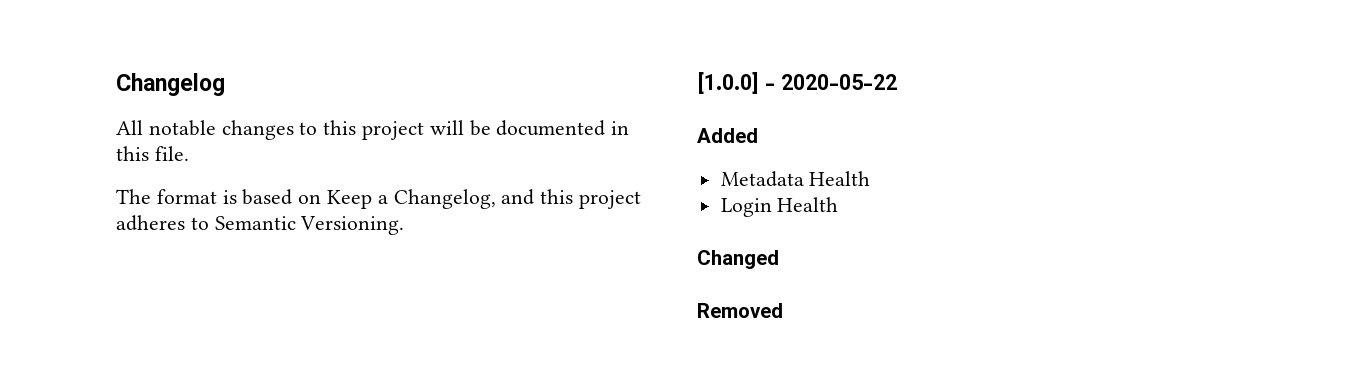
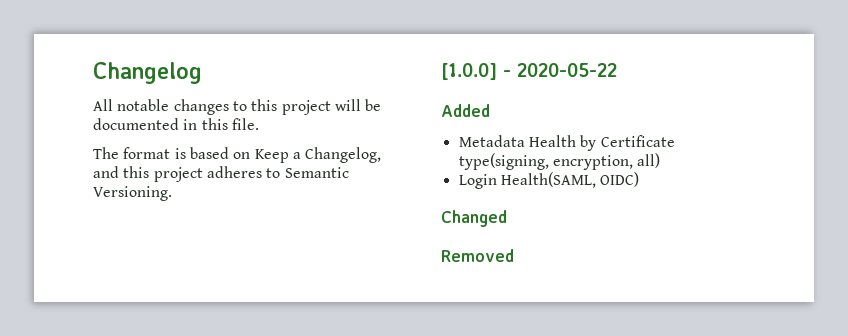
(871, 178) none -> [580,135,675,151] [458,153,661,170] by Certificate type(signing, encryption, all)
[777,197,839,212] Health -> [500,172,640,188] Health(SAML, OIDC)

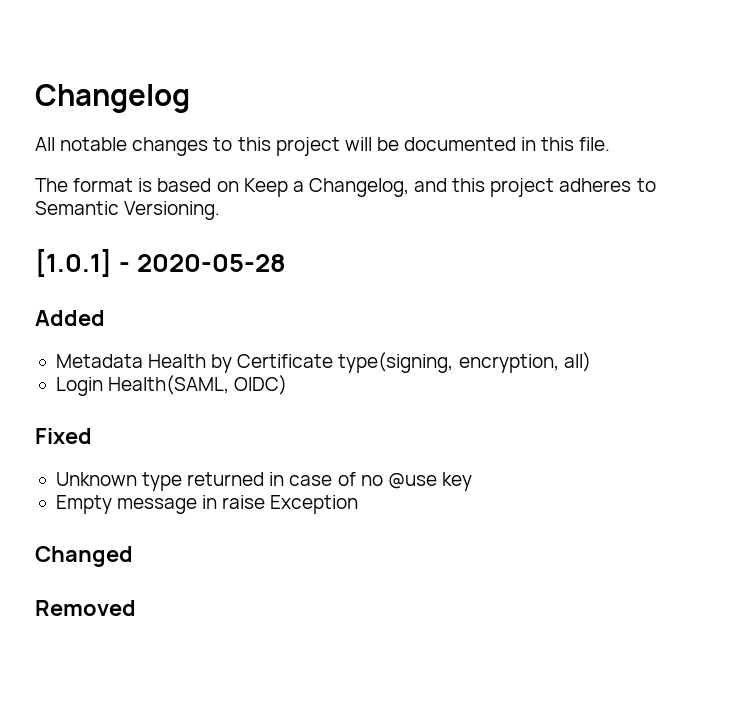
[441,63,617,80] [1.0.0] - 2020-05-22 -> [35,249,286,277] [1.0.1] - 2020-05-28
(640, 179) none -> [35,428,92,444] [55,472,472,491] [55,495,359,514] // Fixed // Unknown type returned in case of no @use key // Empty message in raise Exception

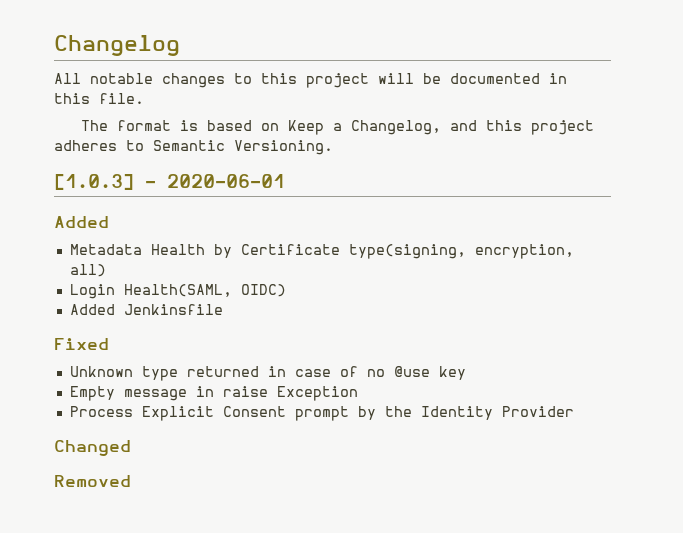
[35,249,286,277] [1.0.1] - 2020-05-28 -> [54,174,285,190] [1.0.3] - 2020-06-01
(288, 385) none -> [69,304,223,315] // Added Jenkinsfile
(359, 504) none -> [69,406,574,421] // Process Explicit Consent prompt by the Identity Provider

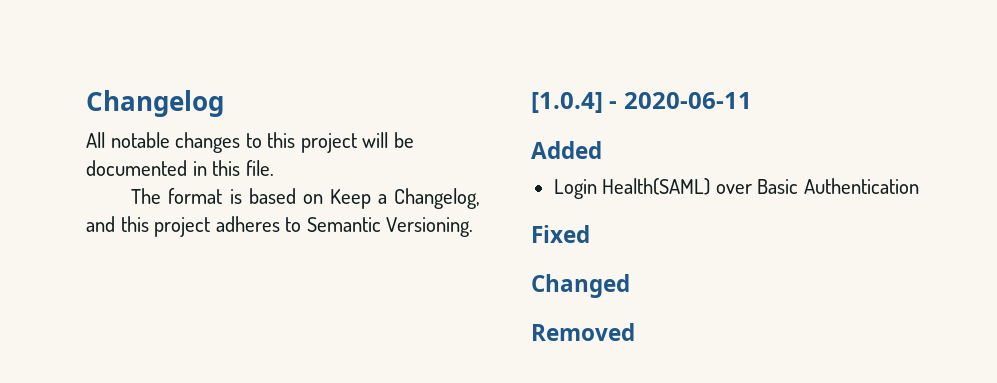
[54,174,285,190] [54,216,109,228] [69,244,574,259] [69,264,106,277] [69,284,286,299] [69,304,223,315] [54,338,109,350] [69,366,466,381] [69,386,358,401] [69,406,574,421] [1.0.3] - 2020-06-01 // Added // Metadata Health by Certificate type(signing, encryption, all) // Login Health(SAML, OIDC) // Added Jenkinsfile // Fixed // Unknown type returned in case of no @use key // Empty message in raise Exception // Process Explicit Consent prompt by the Identity Provider -> [531,92,752,113] [531,141,602,159] [553,178,919,199] [531,225,590,243] [1.0.4] - 2020-06-11 // Added // Login Health(SAML) over Basic Authentication // Fixed

